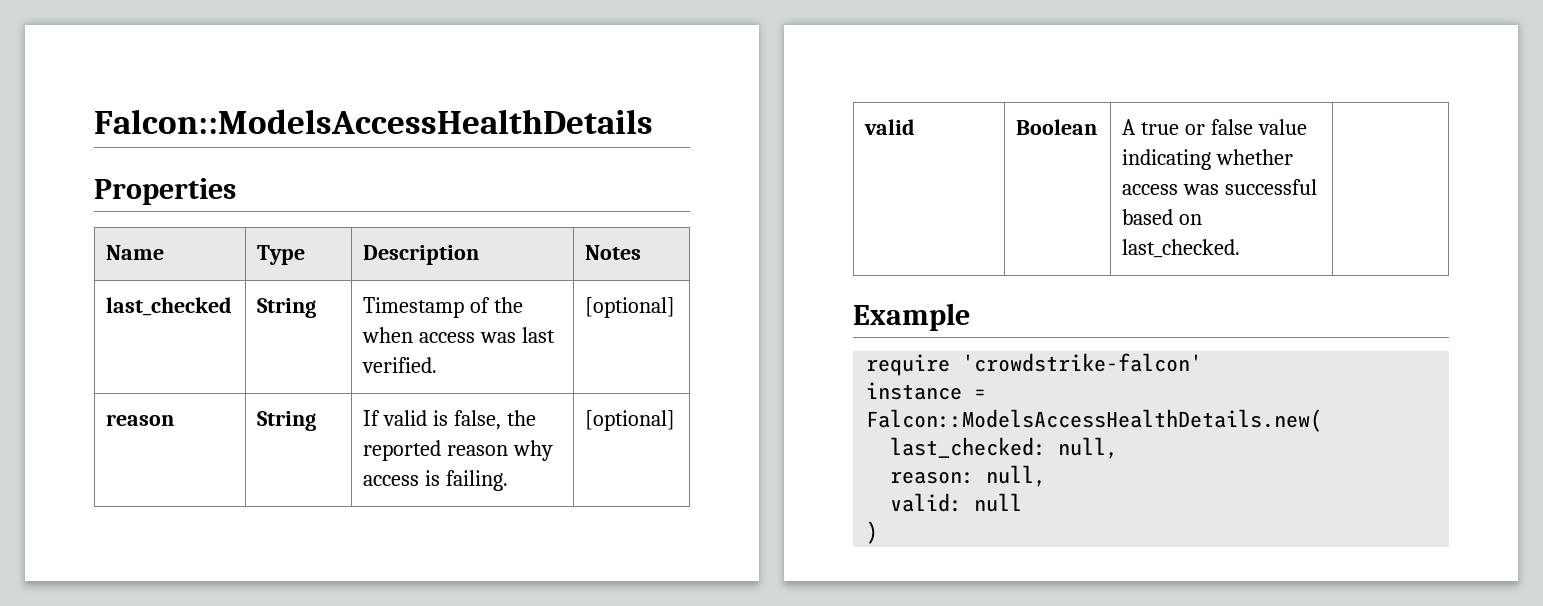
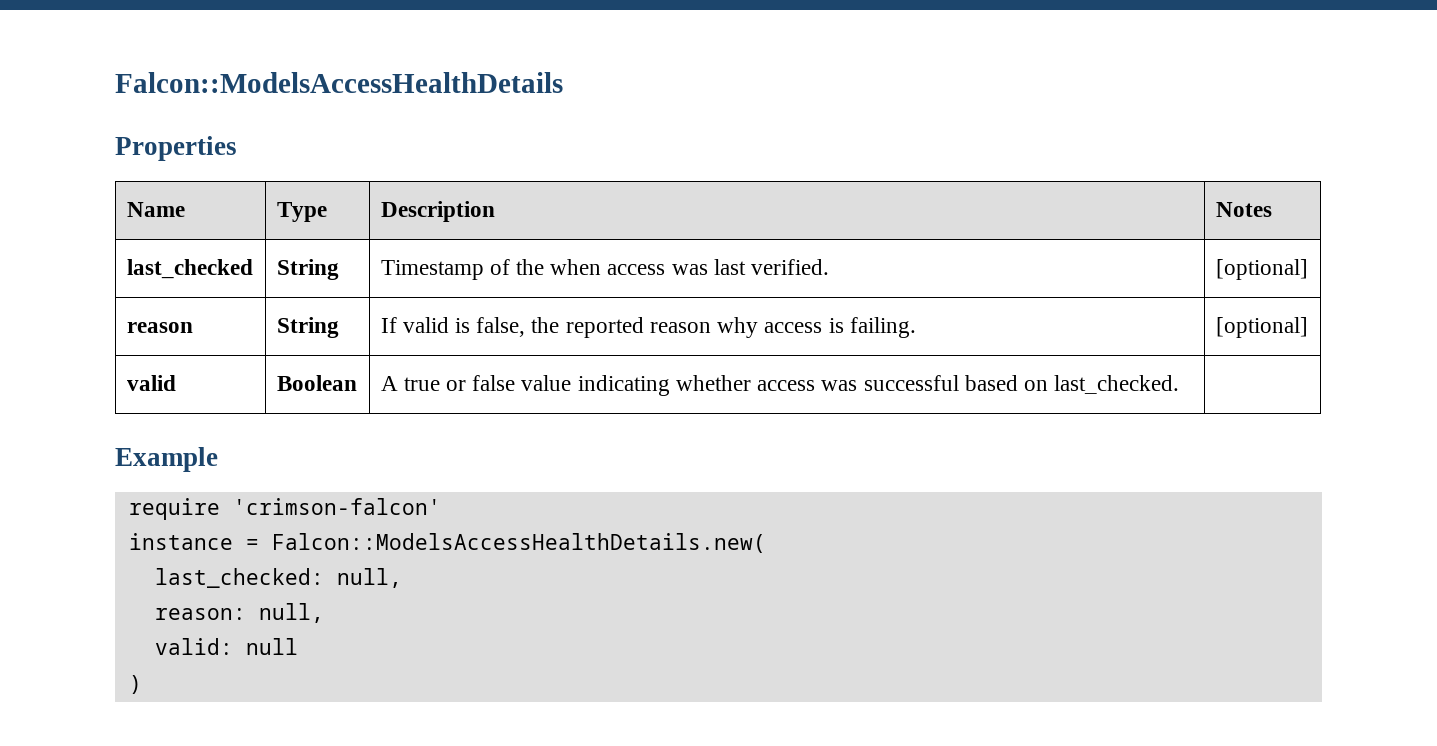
[962,353,1203,372] 'crowdstrike-falcon' -> [232,498,441,515] 'crimson-falcon'

